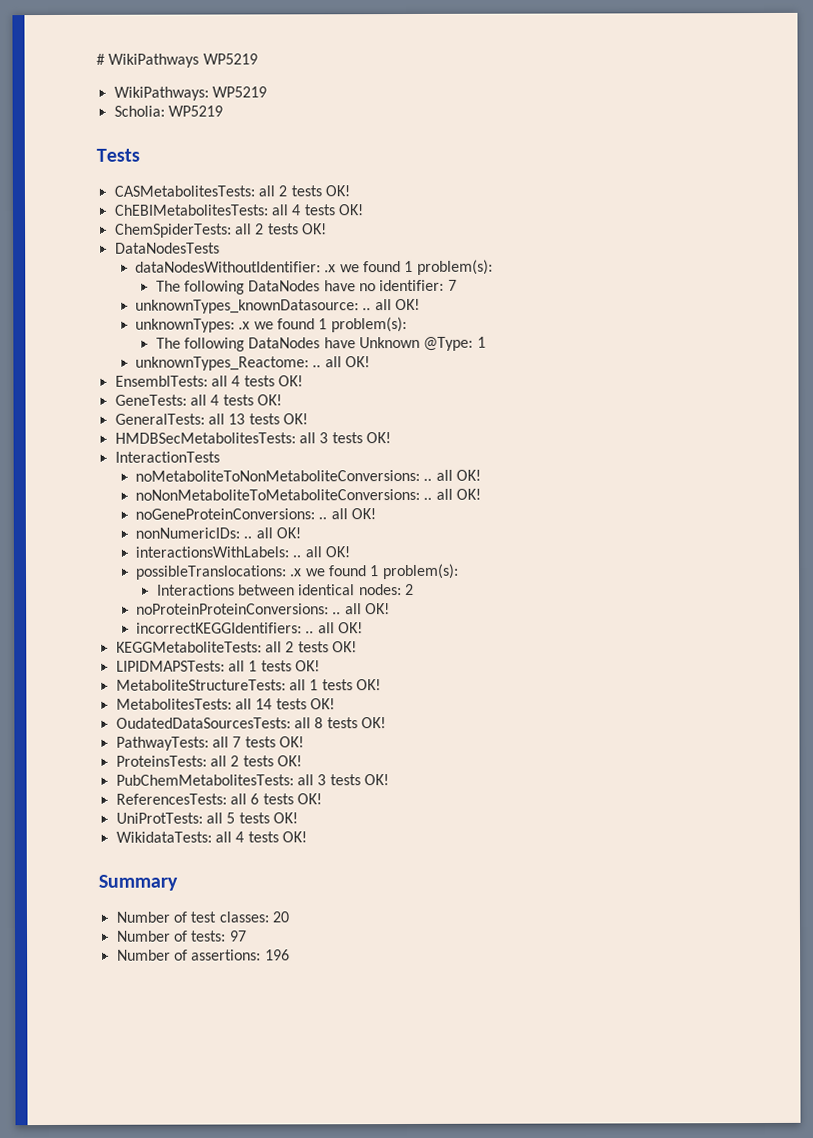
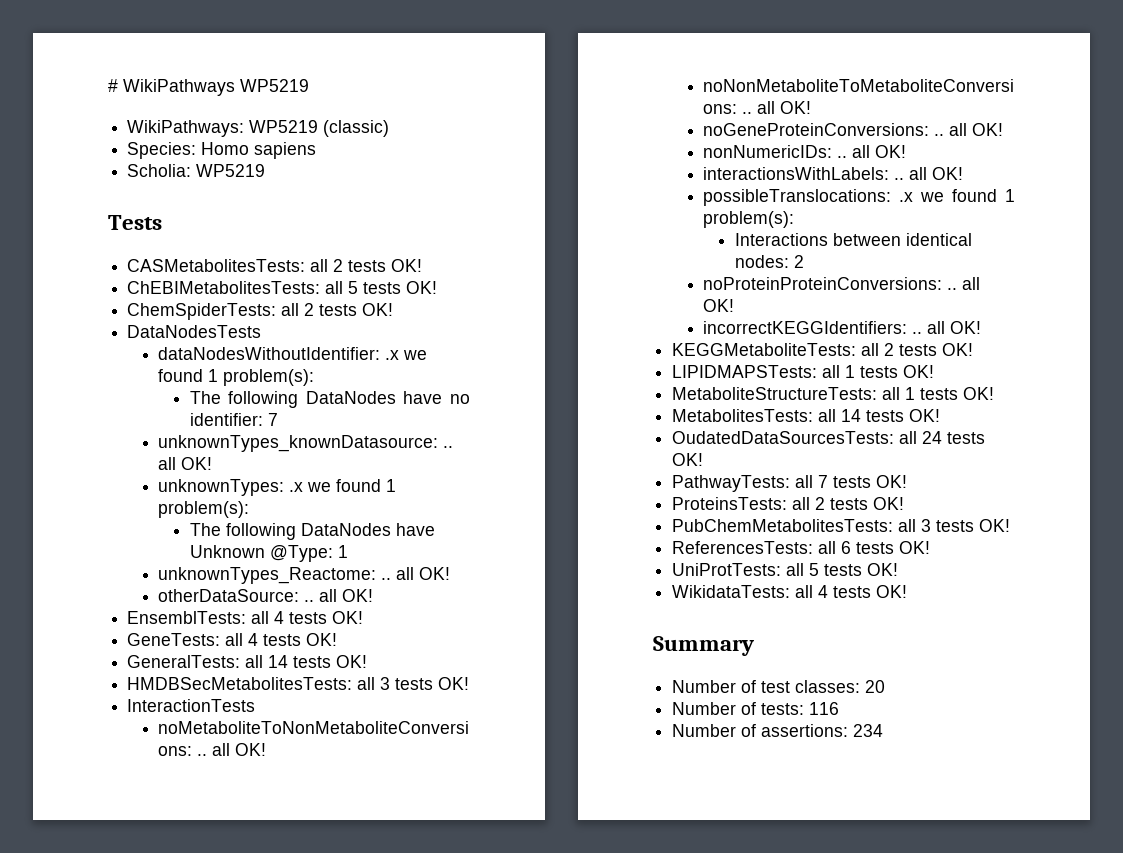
(267, 92) none -> [323,120,390,137] [127,142,317,159] (classic) // Species: Homo sapiens
[291,204,302,216] 4 -> [348,281,359,294] 5
(371, 362) none -> [158,589,374,602] // otherDataSource: .. all OK!
[228,413,246,425] 13 -> [268,655,289,668] 14
[314,717,324,729] 8 -> [922,431,943,444] 24
[229,930,247,942] 97 -> [809,702,840,715] 116
[264,949,290,961] 196 -> [853,724,884,737] 234

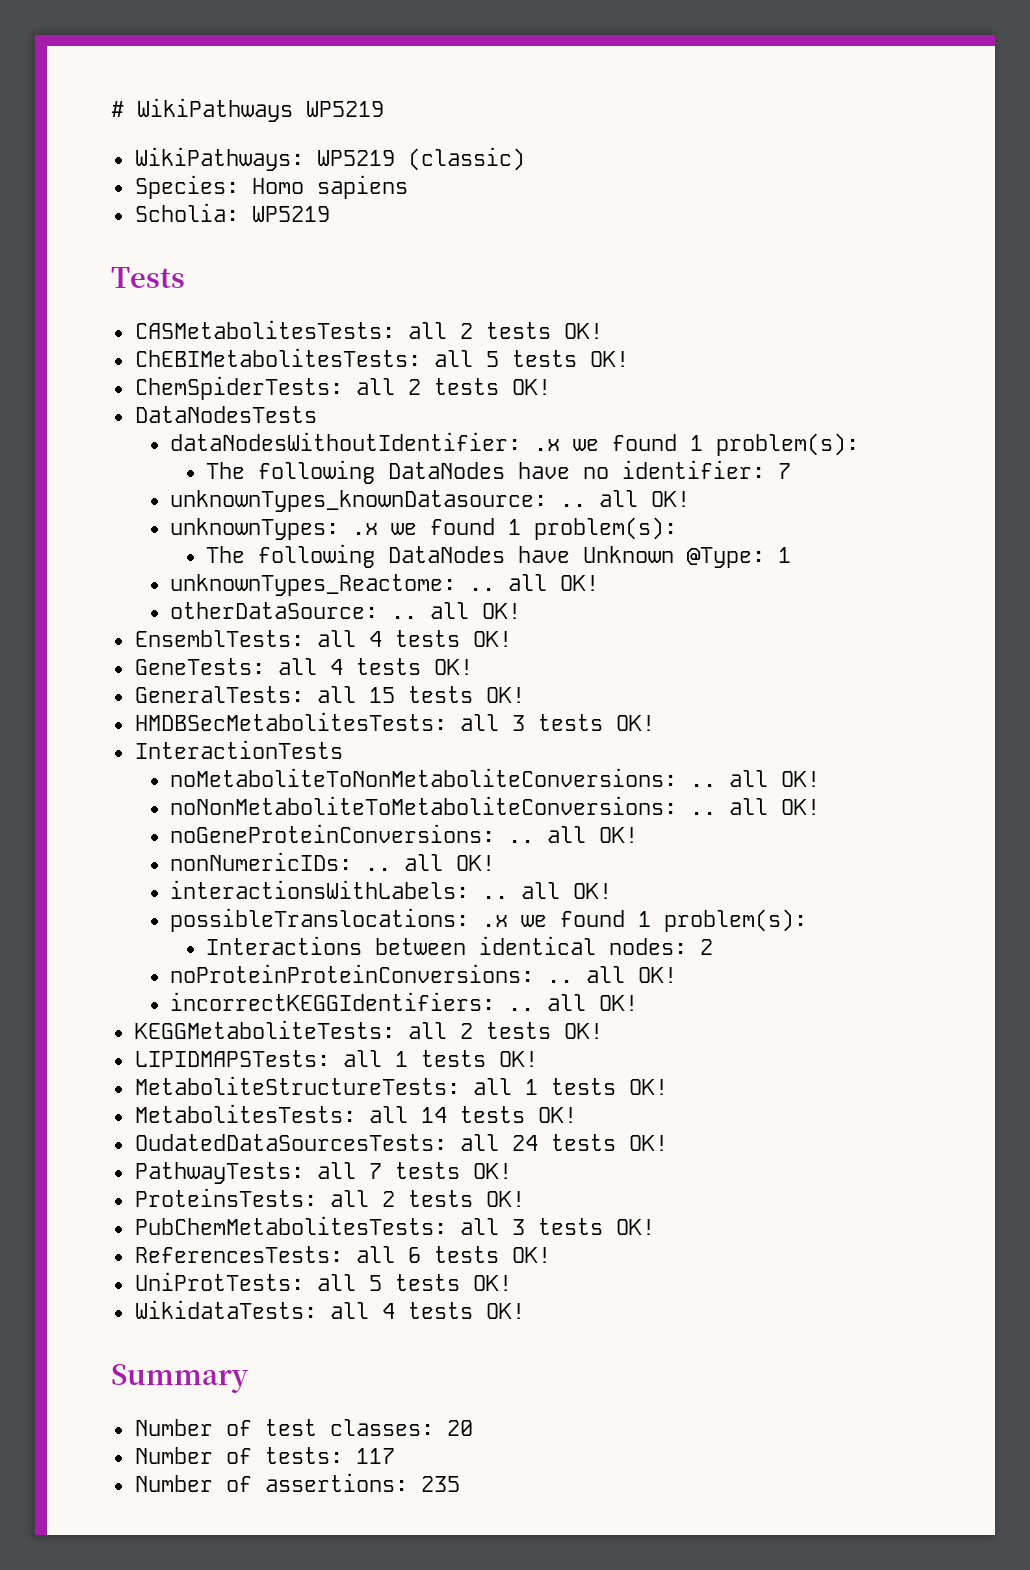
[268,655,289,668] 14 -> [368,687,395,703] 15
[809,702,840,715] 116 -> [355,1448,395,1464] 117
[853,724,884,737] 234 -> [420,1476,460,1492] 235

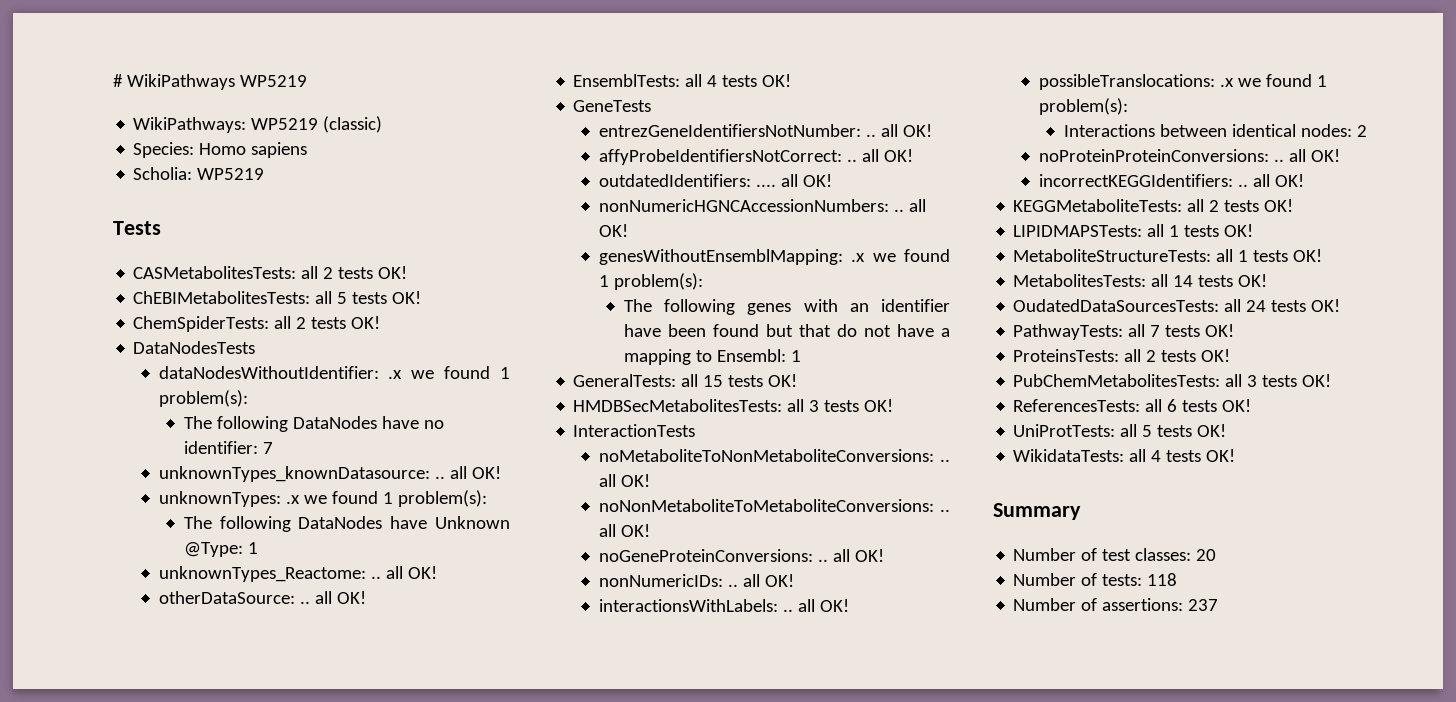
[134,658,473,675] GeneTests: all 4 tests OK! -> [573,100,652,112] [598,124,932,137] [598,149,913,165] [598,174,832,187] [598,199,926,212] [598,224,628,237] [598,249,950,265] [598,273,703,290] [623,299,950,315] [623,324,950,337] [623,349,801,365] GeneTests // entrezGeneIdentifiersNotNumber: .. all OK! // affyProbeIdentifiersNotCorrect: .. all OK! // outdatedIdentifiers: .... all OK! // nonNumericHGNCAccessionNumbers: .. all OK! // genesWithoutEnsemblMapping: .x we found 1 problem(s): // The following genes with an identifier have been found but that do not have a mapping to Ensembl: 1
[355,1448,395,1464] 117 -> [1147,573,1178,586] 118
[420,1476,460,1492] 235 -> [1188,599,1219,611] 237

